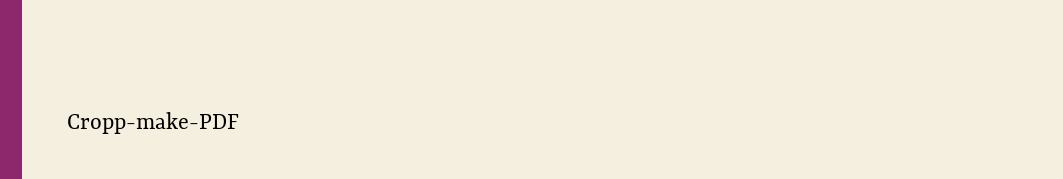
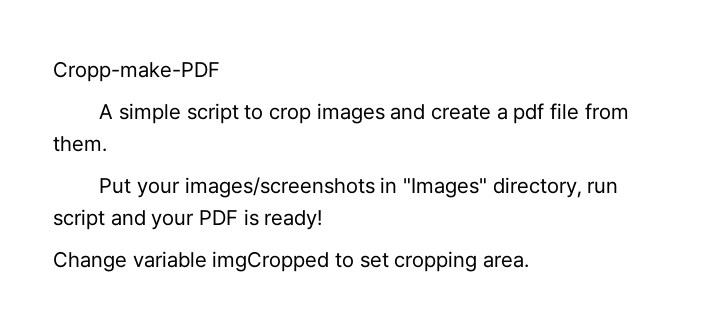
(239, 123) none -> [99,103,629,124] [53,136,107,152] [99,177,619,198] [53,209,323,230] [53,251,530,272] // A simple script to crop images and create a pdf file from them. // Put your images/screenshots in "Images" directory, run script and your PDF is ready! // Change variable imgCropped to set cropping area.

